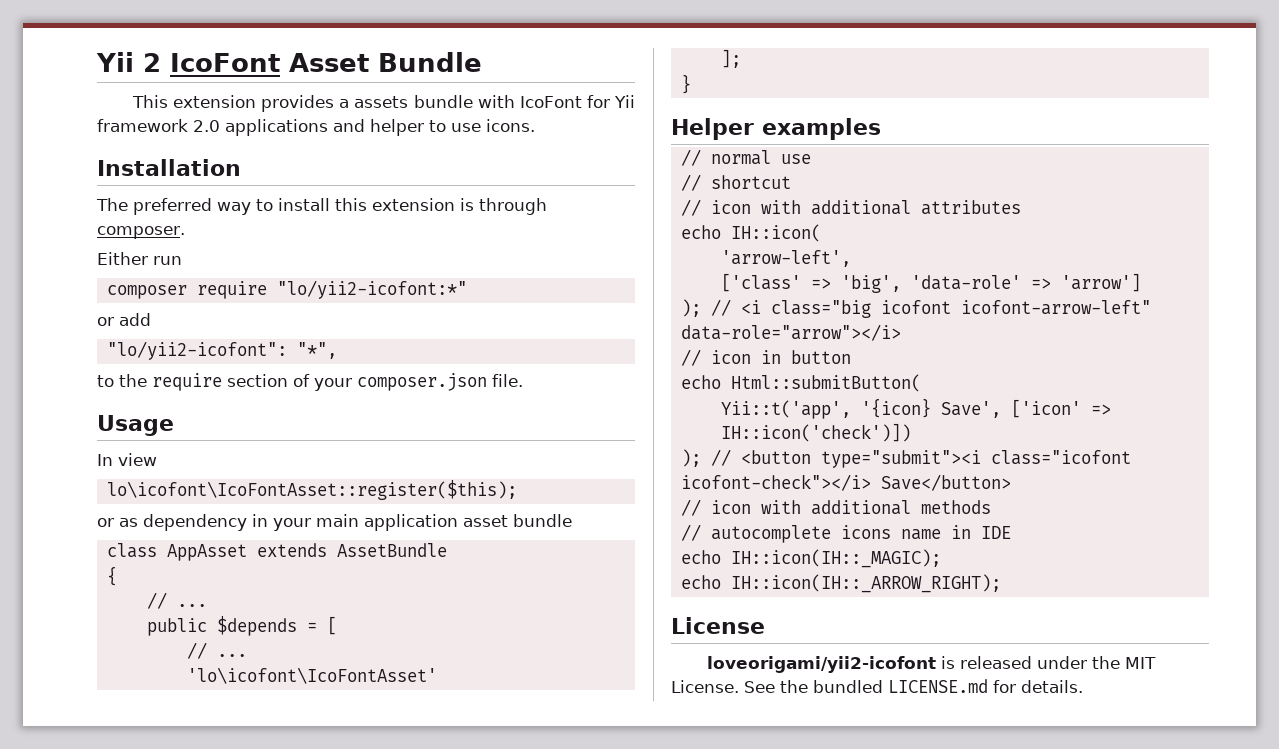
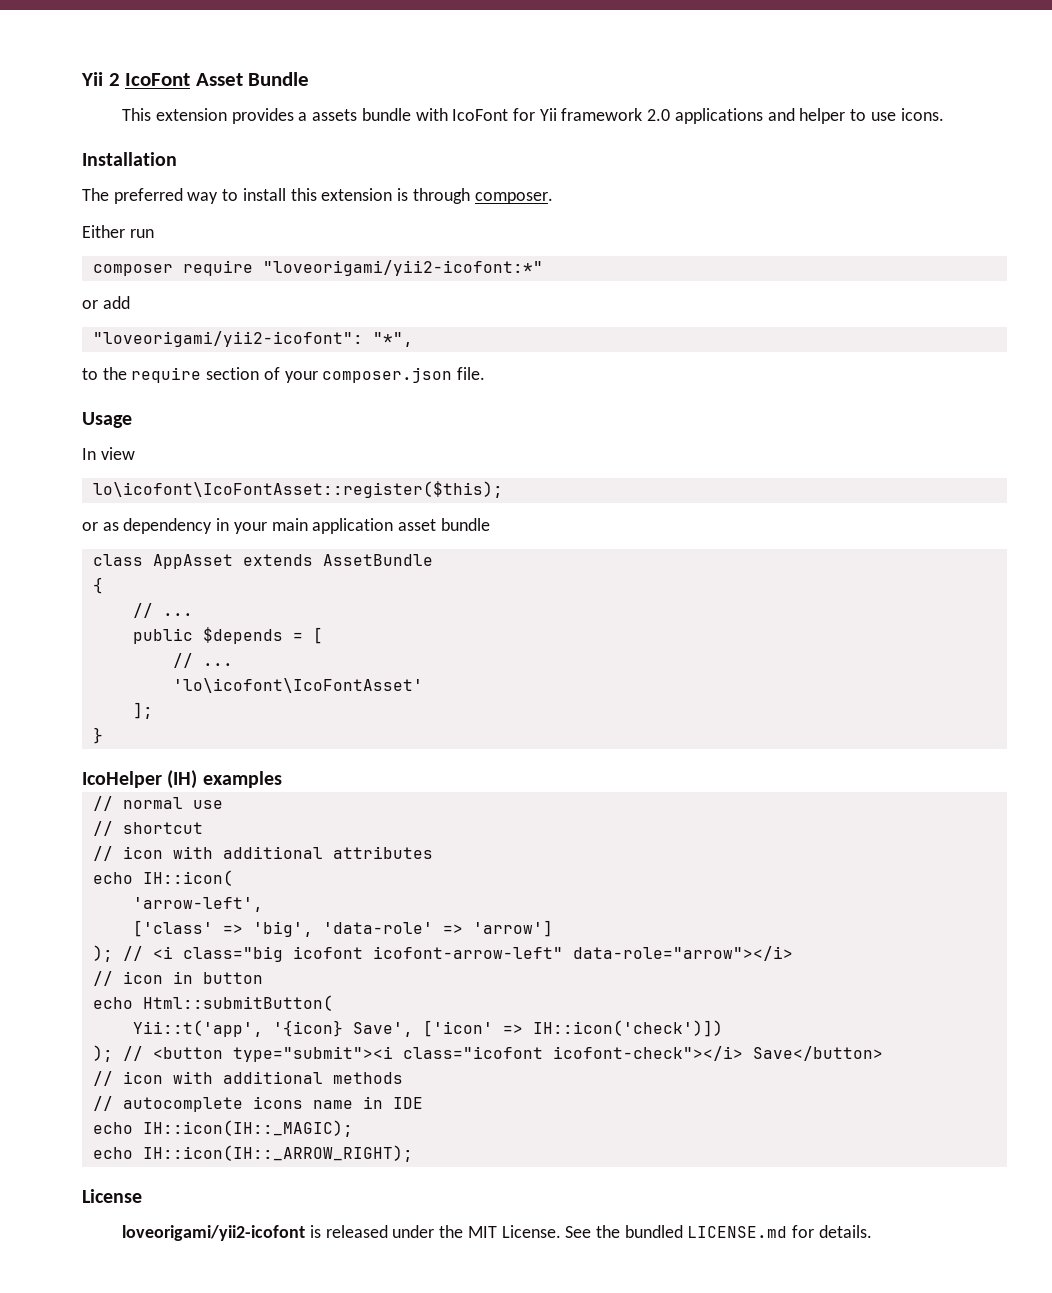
[276,280,467,299] "lo/yii2-icofont:*" -> [262,260,543,276] "loveorigami/yii2-icofont:*"
[106,341,287,360] "lo/yii2-icofont": -> [92,331,363,347] "loveorigami/yii2-icofont":
[671,118,754,140] Helper -> [82,770,198,789] IcoHelper (IH)

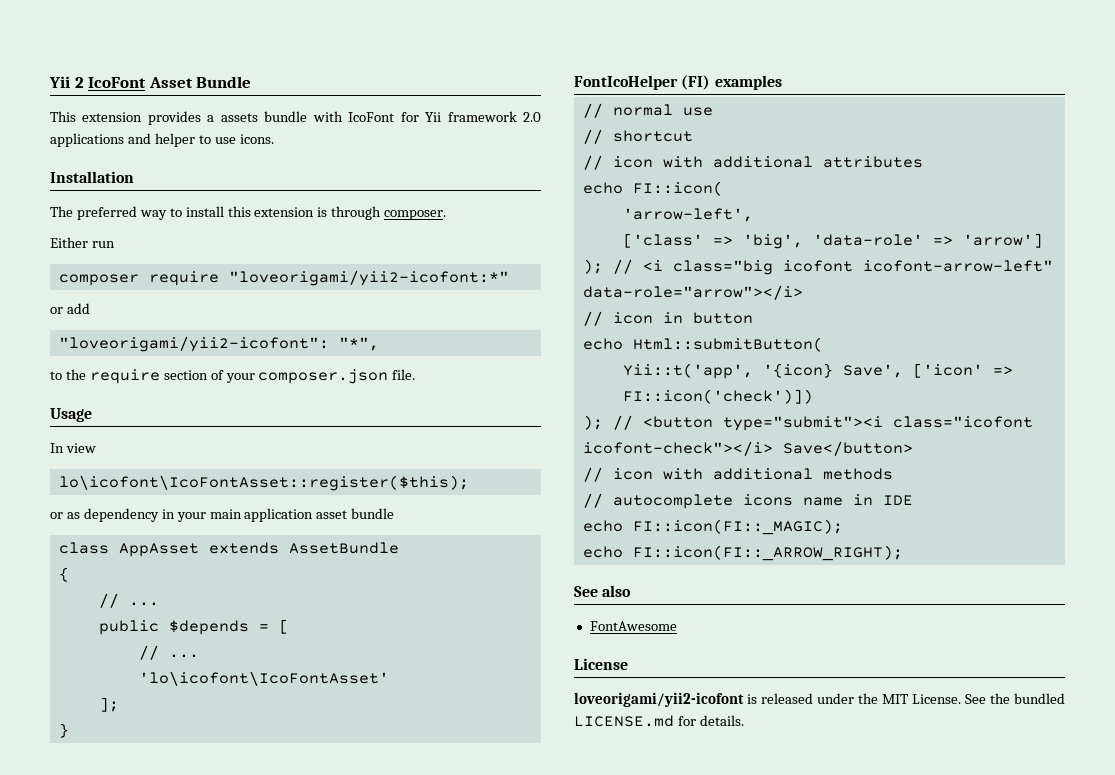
[82,770,198,789] IcoHelper (IH) -> [574,75,711,90] FontIcoHelper (FI)
[142,870,233,886] IH::icon( -> [632,181,723,196] FI::icon(
[532,1020,723,1037] IH::icon('check')]) -> [622,389,813,404] FI::icon('check')])
[142,1120,353,1137] [92,1145,413,1162] IH::icon(IH::_MAGIC); // echo IH::icon(IH::_ARROW_RIGHT); -> [632,519,843,535] [582,545,903,561] [574,585,632,597] [589,621,677,631] FI::icon(FI::_MAGIC); // echo FI::icon(FI::_ARROW_RIGHT); // See also // FontAwesome

